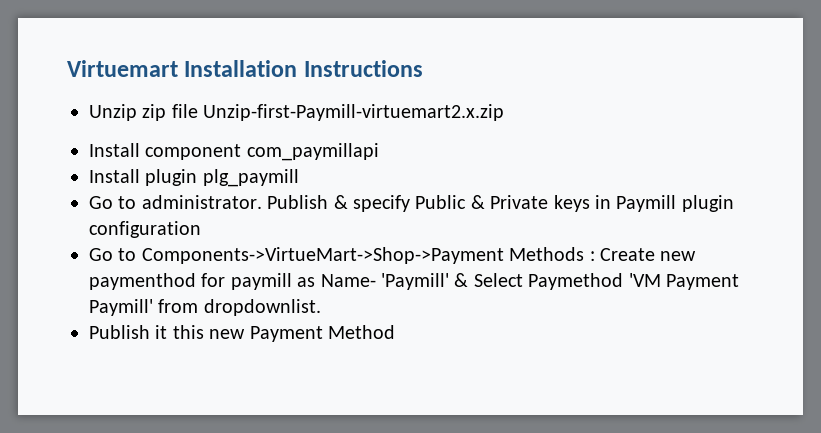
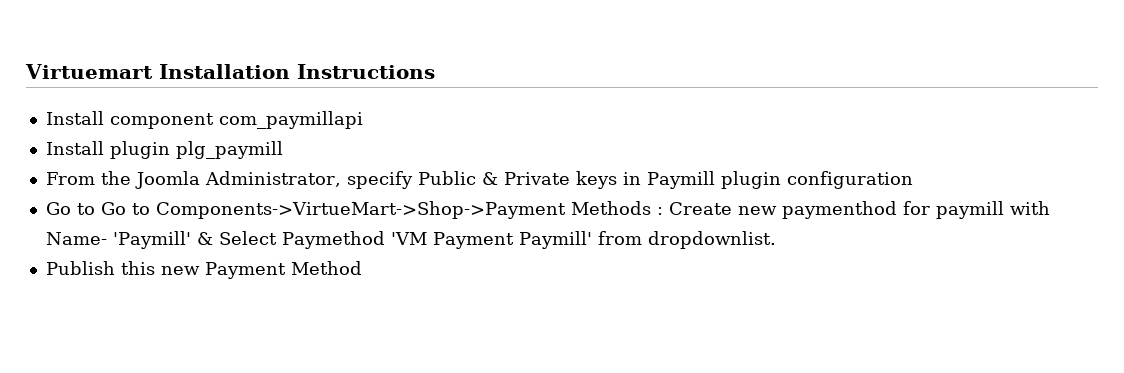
[89,104,505,121] // Unzip zip file Unzip-first-Paymill-virtuemart2.x.zip -> (435, 71) none
[89,195,348,209] Go to administrator. Publish & -> [45,171,341,189] From the Joomla Administrator,
(137, 254) none -> [100,202,150,215] Go to
[297,277,316,287] as -> [1009,201,1050,215] with
[155,325,168,339] it -> (115, 268) none

